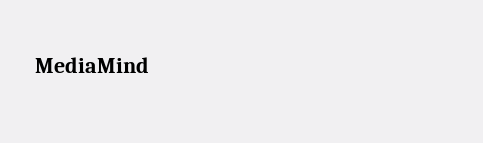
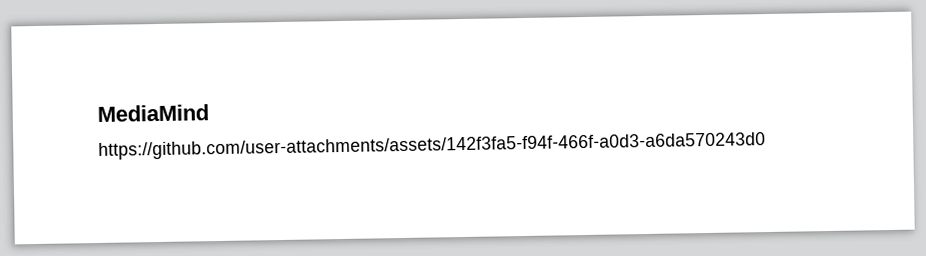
(149, 65) none -> [98,132,766,160] // https://github.com/user-attachments/assets/142f3fa5-f94f-466f-a0d3-a6da570243d0

